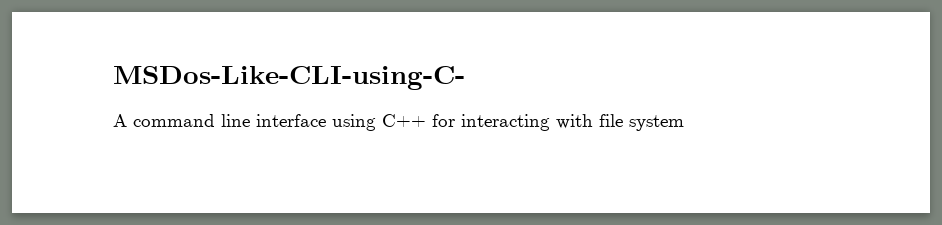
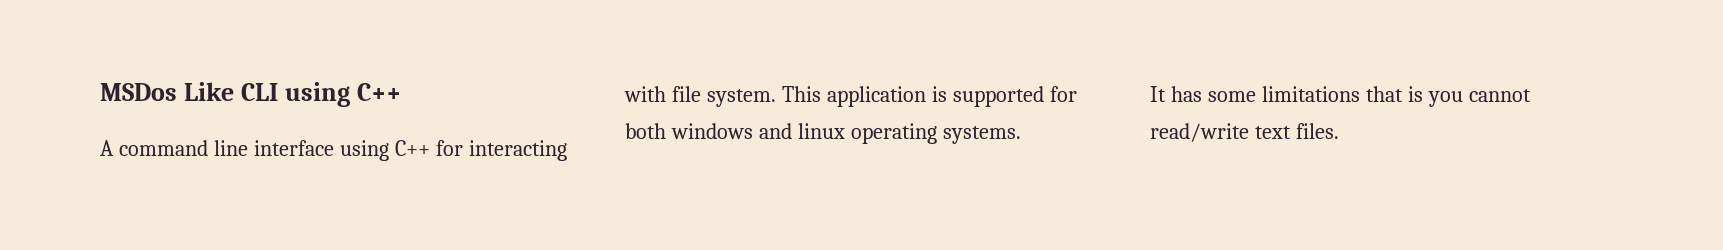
[113,66,465,90] MSDos-Like-CLI-using-C- -> [100,82,401,107] MSDos Like CLI using C++
[629,115,684,131] system -> [706,86,1077,107] [625,123,1021,144] [1150,86,1531,107] [1150,123,1339,142] system. This application is supported for both windows and linux operating systems. // It has some limitations that is you cannot read/write text files.

